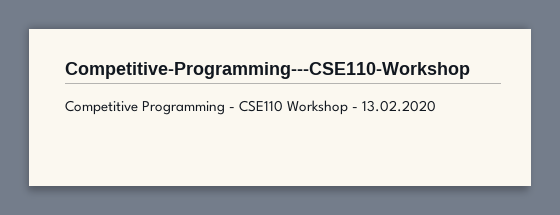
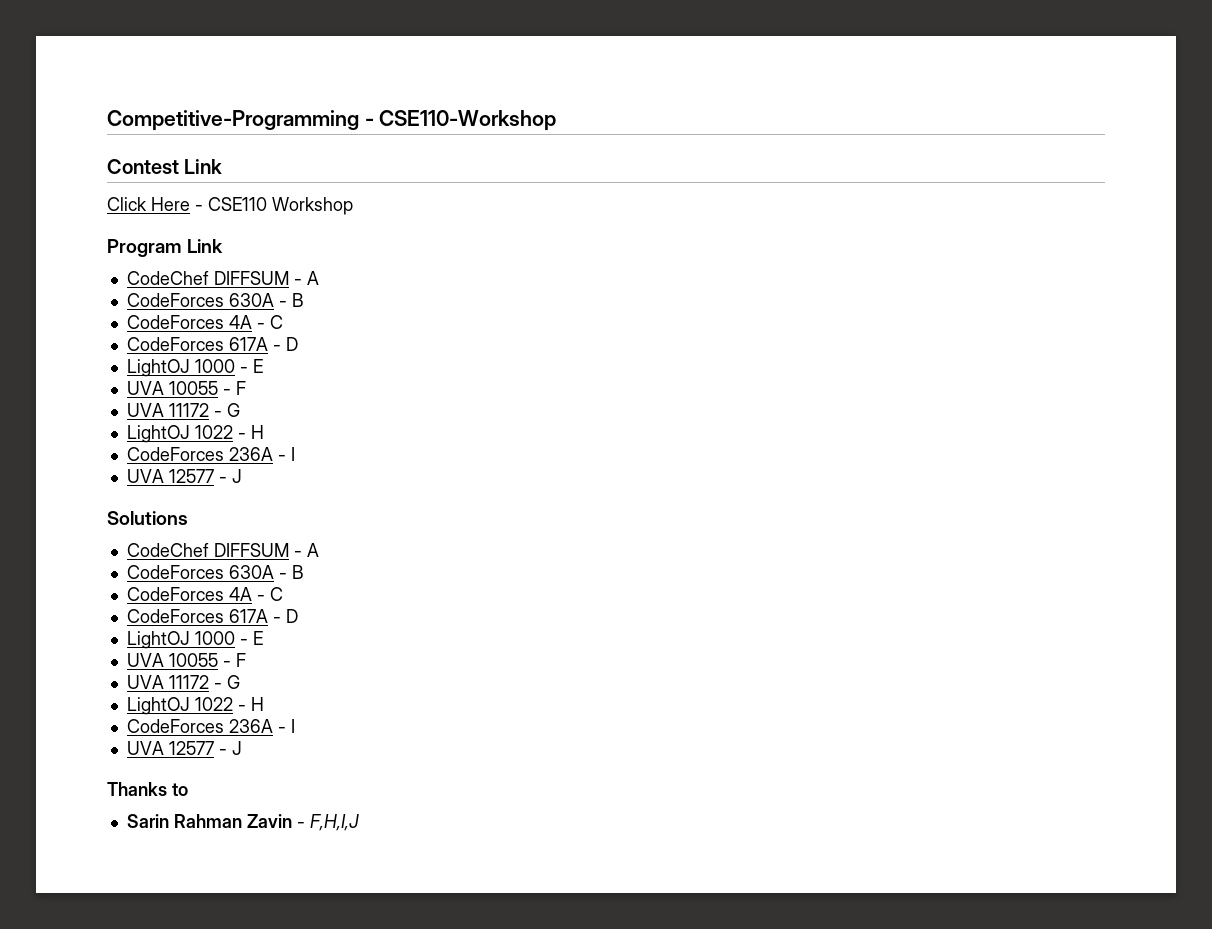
[65,62,470,79] [65,100,437,115] Competitive-Programming---CSE110-Workshop // Competitive Programming - CSE110 Workshop - 13.02.2020 -> [107,110,557,131] [107,159,223,174] [107,197,353,215] [107,239,224,257] [126,271,319,285] [126,293,303,307] [126,315,283,329] [126,337,298,351] [126,359,263,377] [126,381,246,395] [126,403,240,417] [126,425,264,443] [126,447,295,461] [126,469,242,483] [107,511,188,525] [126,543,319,557] [126,565,303,579] [126,587,283,601] [126,609,298,623] [126,631,263,649] [126,653,246,667] [126,675,240,689] [126,697,264,715] [126,719,295,733] [126,741,242,755] [107,782,188,796] [126,814,359,831] Competitive-Programming - CSE110-Workshop // Contest Link // Click Here - CSE110 Workshop // Program Link // CodeChef DIFFSUM - A // CodeForces 630A - B // CodeForces 4A - C // CodeForces 617A - D // LightOJ 1000 - E // UVA 10055 - F // UVA 11172 - G // LightOJ 1022 - H // CodeForces 236A - I // UVA 12577 - J // Solutions // CodeChef DIFFSUM - A // CodeForces 630A - B // CodeForces 4A - C // CodeForces 617A - D // LightOJ 1000 - E // UVA 10055 - F // UVA 11172 - G // LightOJ 1022 - H // CodeForces 236A - I // UVA 12577 - J // Thanks to // Sarin Rahman Zavin - F,H,I,J

